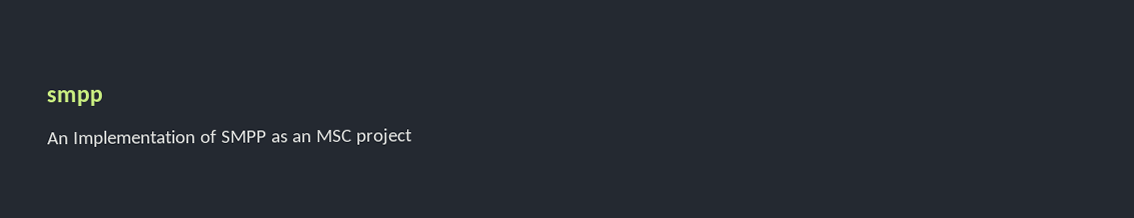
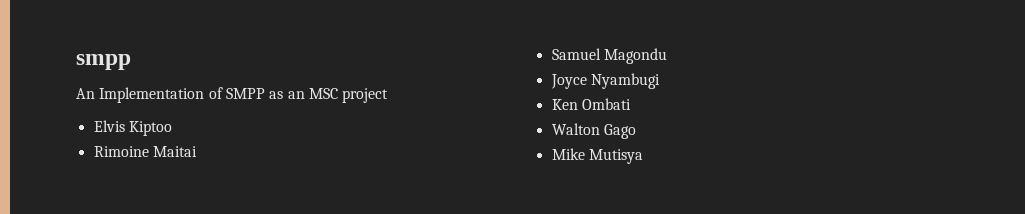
(413, 136) none -> [93,120,172,136] [93,146,197,157] [551,48,667,64] [550,73,660,89] [551,98,631,110] [551,123,636,139] [551,148,643,164] // Elvis Kiptoo // Rimoine Maitai // Samuel Magondu // Joyce Nyambugi // Ken Ombati // Walton Gago // Mike Mutisya

